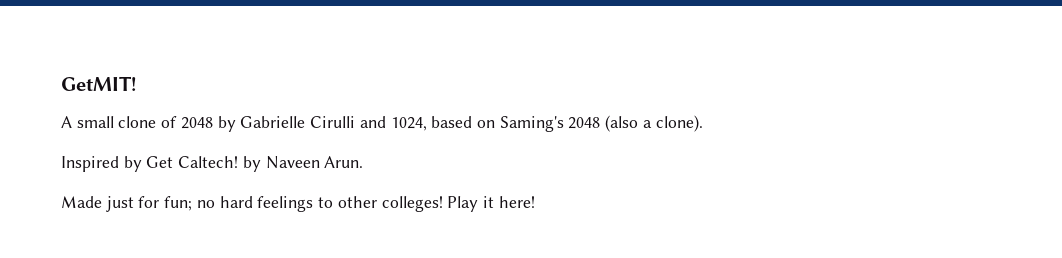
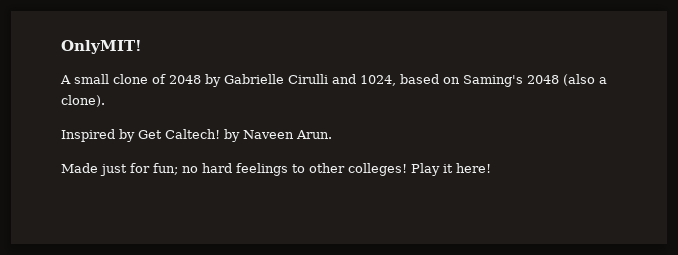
[61,76,137,91] GetMIT! -> [61,40,142,54] OnlyMIT!

